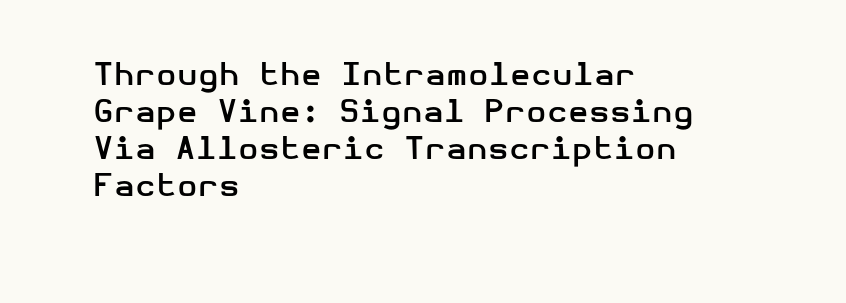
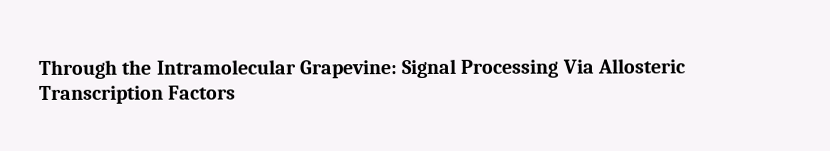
[93,99,320,130] Grape Vine: -> [298,60,398,79] Grapevine:

